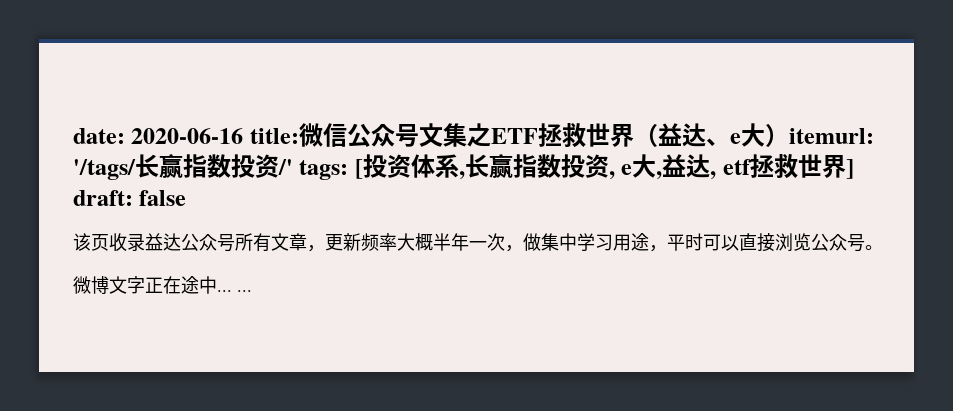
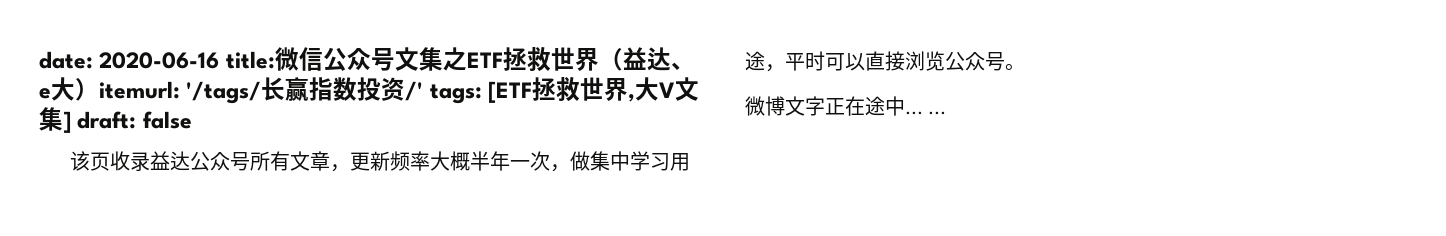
[354,154,846,180] [投资体系,长赢指数投资, e大,益达, etf拯救世界 -> [488,77,700,103] [39,107,63,131] [ETF拯救世界,大V文集

